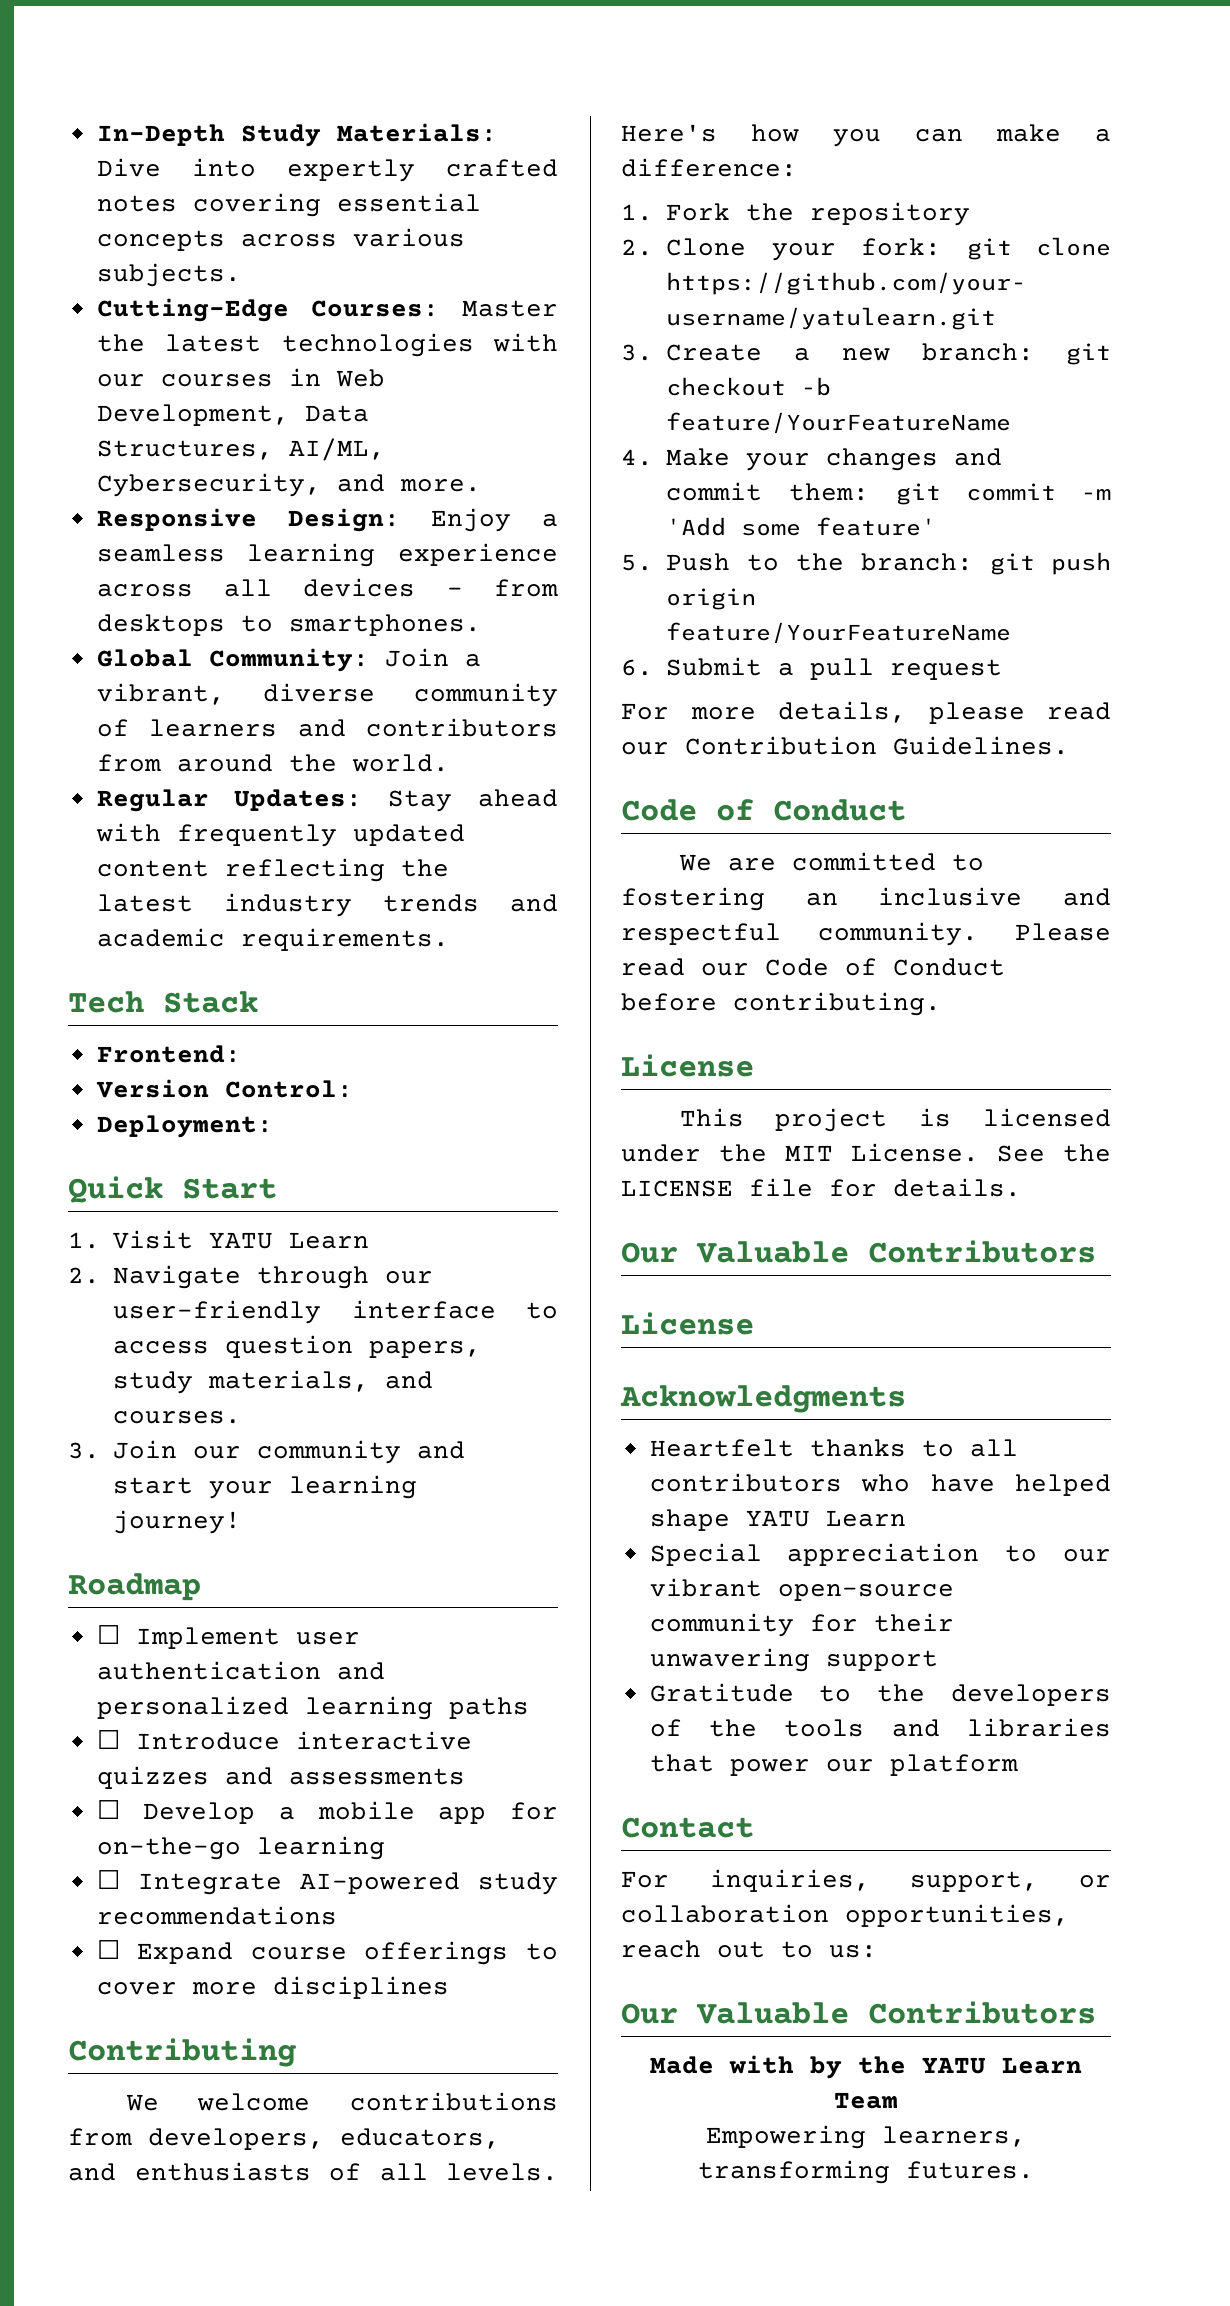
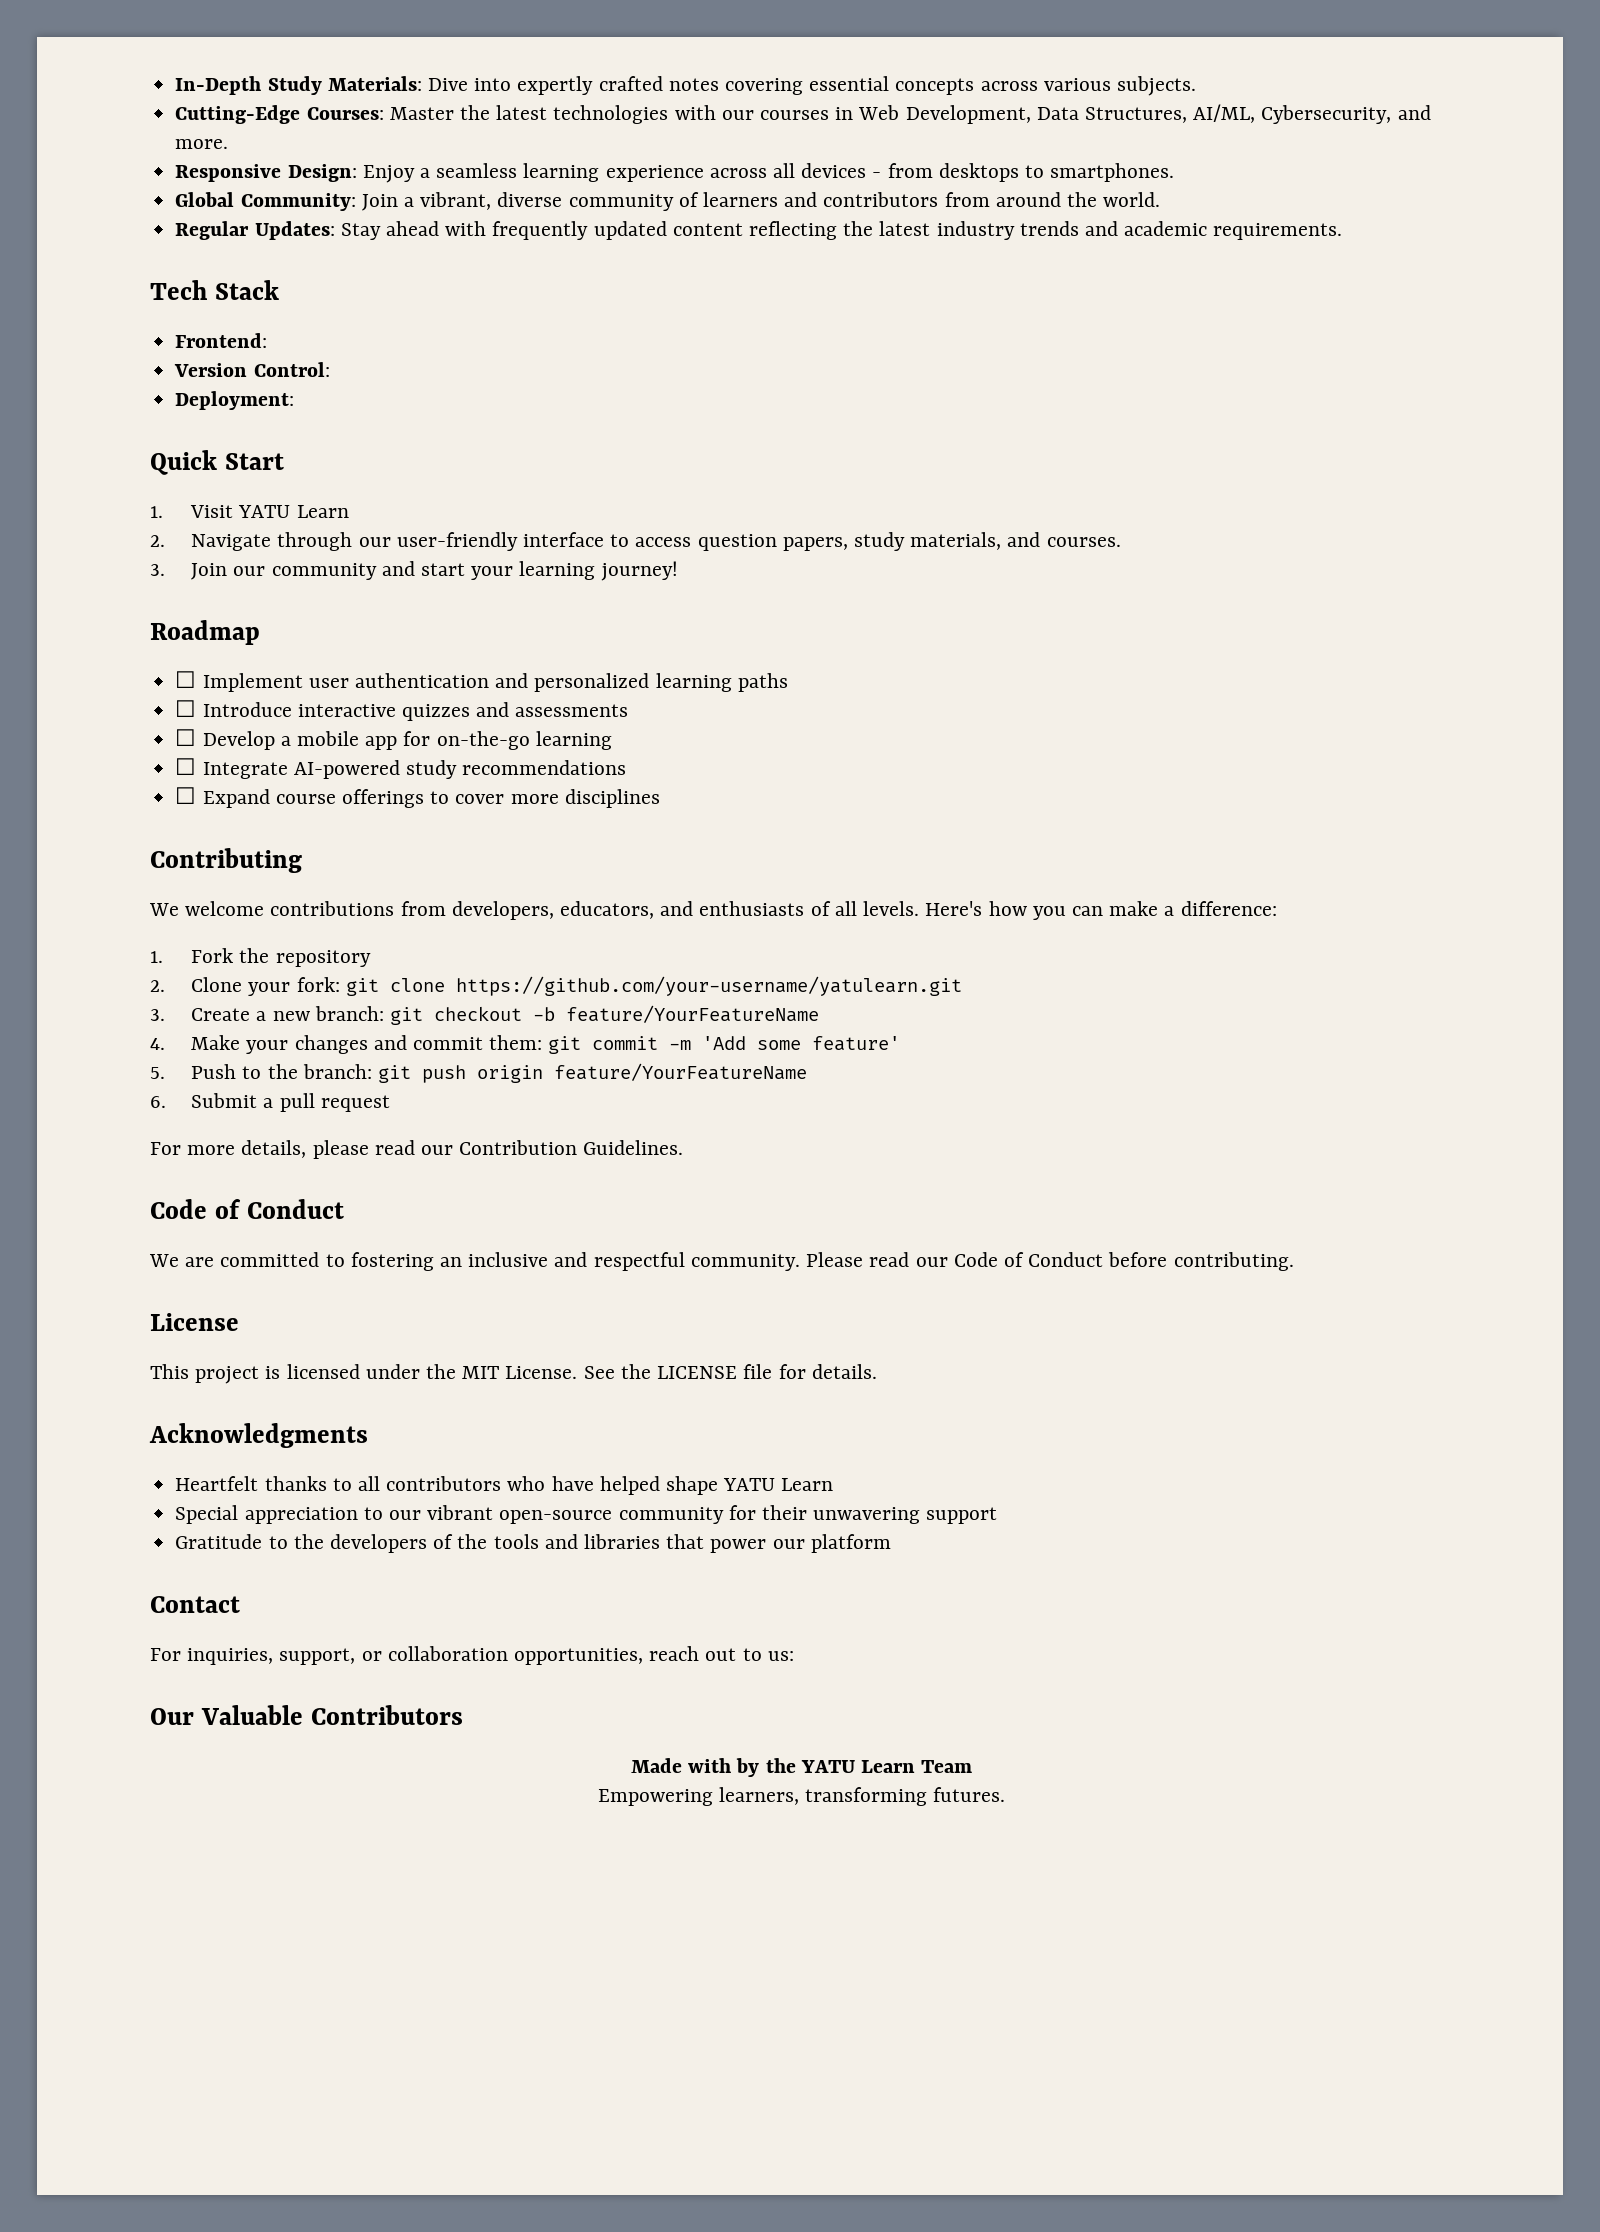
[621,1240,1096,1263] [621,1312,754,1335] // Our Valuable Contributors // License -> (877, 1371) none

